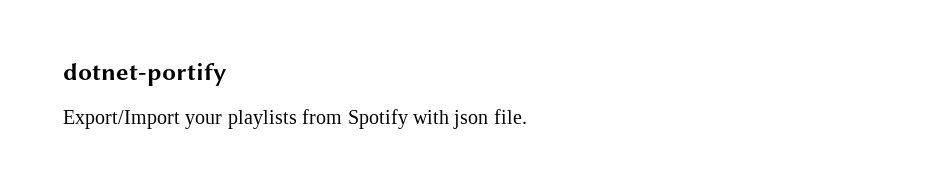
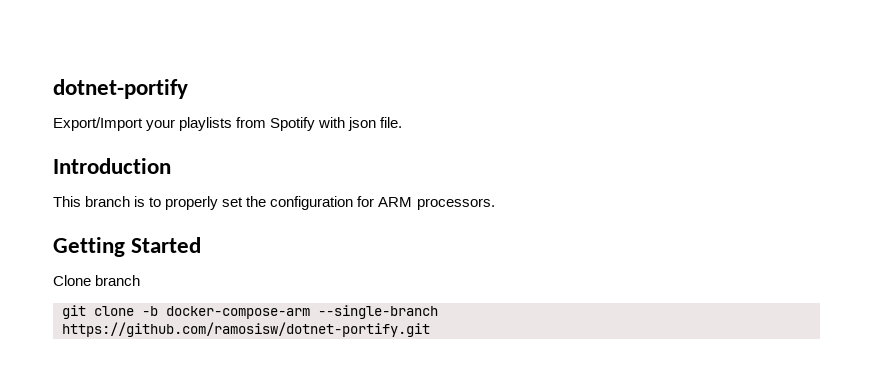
(527, 116) none -> [53,158,171,174] [53,196,495,210] [53,237,202,257] [53,275,141,286] [62,305,438,319] [62,322,430,337] // Introduction // This branch is to properly set the configuration for ARM processors. // Getting Started // Clone branch // git clone -b docker-compose-arm --single-branch https://github.com/ramosisw/dotnet-portify.git

